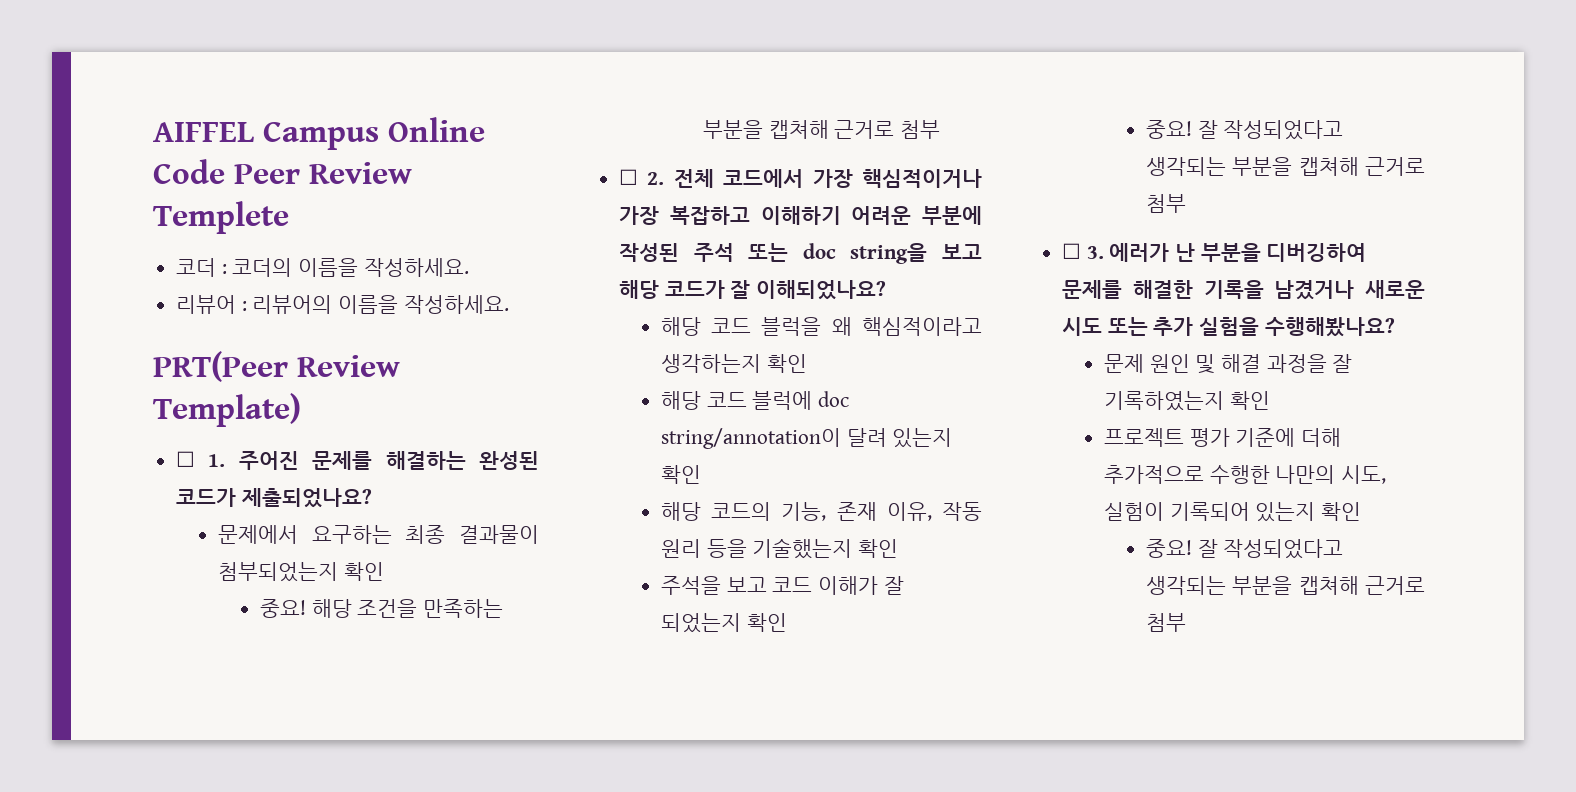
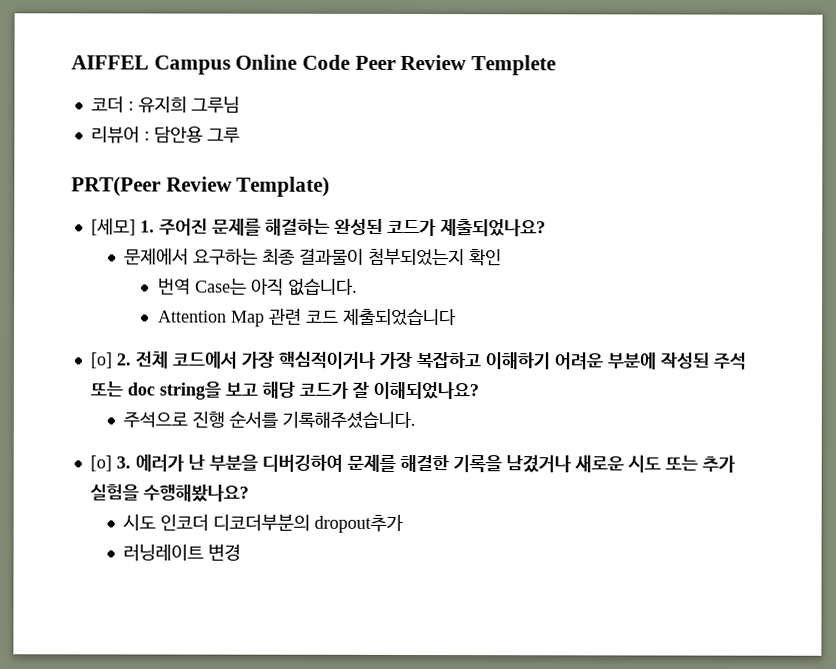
[232,258,469,277] 코더의 이름을 작성하세요. -> [137,96,240,113] 유지희 그루님
[252,295,509,314] 리뷰어의 이름을 작성하세요. -> [153,126,240,143] 담안용 그루
[176,451,196,467] ☐ -> [90,218,136,236] [세모]
[259,599,503,618] [702,120,940,139] [619,169,639,185] 중요! 해당 조건을 만족하는 부분을 캡쳐해 근거로 첨부 // ☐ -> [157,278,358,296] [157,308,457,327] [89,352,112,369] 번역 Case는 아직 없습니다. // Attention Map 관련 코드 제출되었습니다 // [o]
[660,317,982,336] [660,354,807,373] [660,391,849,410] [660,428,953,449] [660,465,701,484] [660,502,982,521] [660,538,898,559] [660,576,904,595] [660,613,787,633] [1145,120,1344,140] [1145,157,1425,176] [1145,194,1186,213] [1062,243,1082,259] 해당 코드 블럭을 왜 핵심적이라고 생각하는지 확인 // 해당 코드 블럭에 doc string/annotation이 달려 있는지 확인 // 해당 코드의 기능, 존재 이유, 작동 원리 등을 기술했는지 확인 // 주석을 보고 코드 이해가 잘 되었는지 확인 // 중요! 잘 작성되었다고 생각되는 부분을 캡쳐해 근거로 첨부 // ☐ -> [123,410,417,429] [89,455,112,472] 주석으로 진행 순서를 기록해주셨습니다. // [o]
[1103,354,1353,374] [1103,391,1270,411] [1103,428,1341,447] [1103,465,1386,484] [1103,502,1361,522] [1145,539,1344,559] [1145,576,1425,595] [1145,613,1186,632] 문제 원인 및 해결 과정을 잘 기록하였는지 확인 // 프로젝트 평가 기준에 더해 추가적으로 수행한 나만의 시도, 실험이 기록되어 있는지 확인 // 중요! 잘 작성되었다고 생각되는 부분을 캡쳐해 근거로 첨부 -> [123,513,405,533] [123,543,242,562] 시도 인코더 디코더부분의 dropout추가 // 러닝레이트 변경

